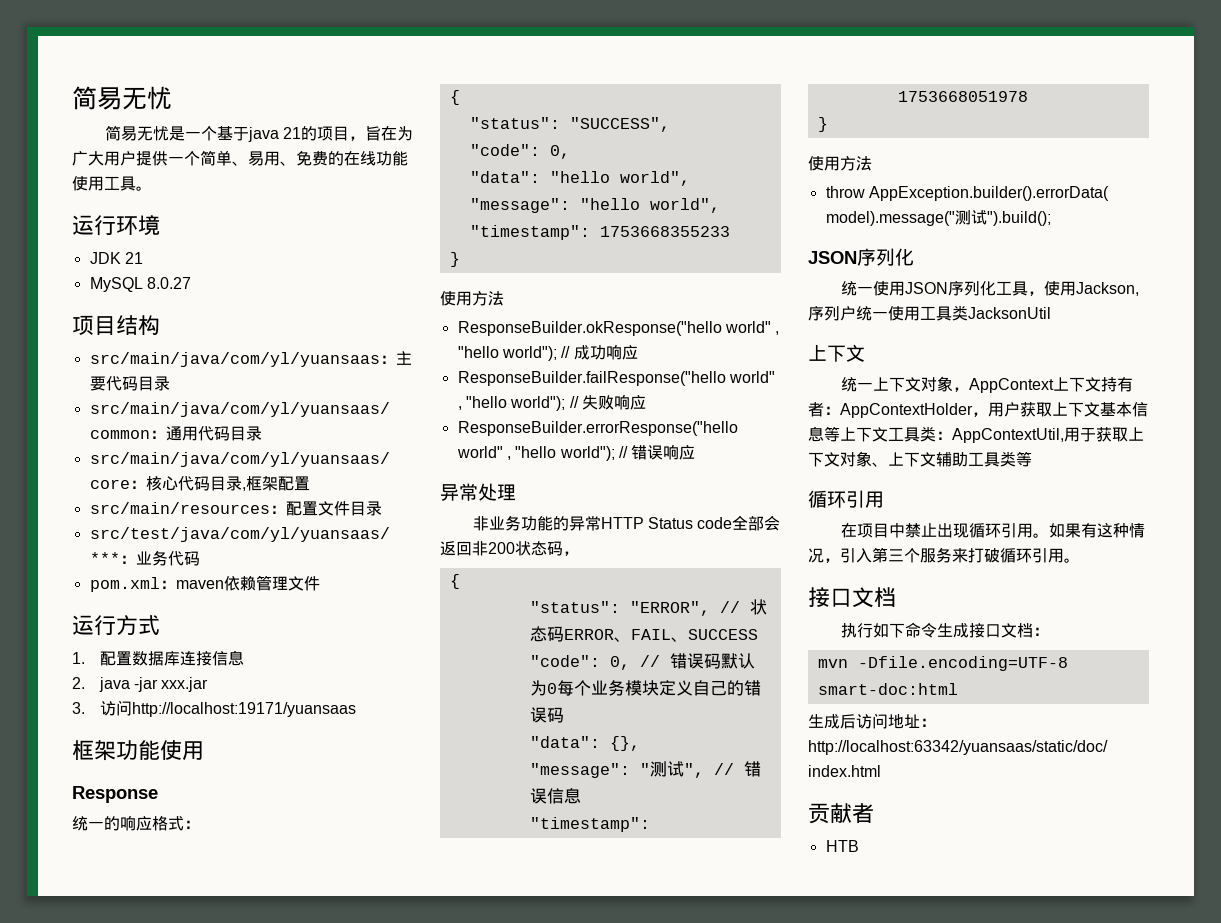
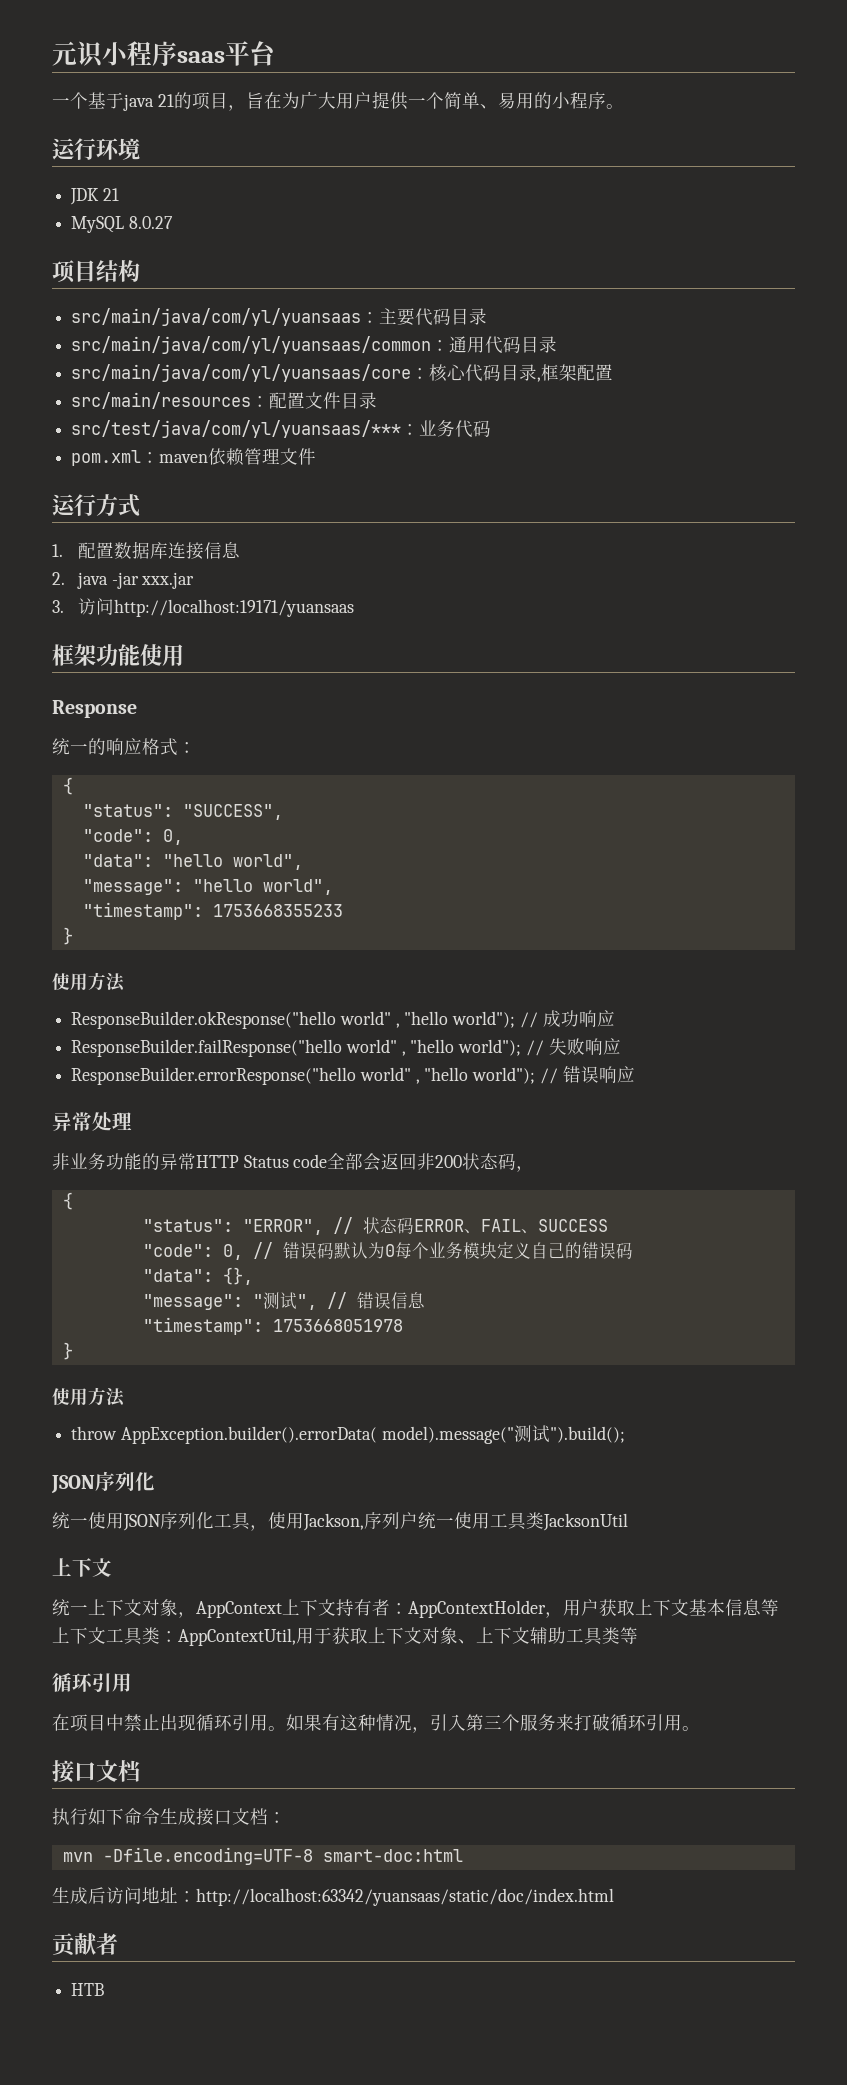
[72,86,172,110] [104,125,185,141] 简易无忧 // 简易无忧是 -> [52,41,276,68] 元识小程序saas平台 //
[280,151,408,166] [72,176,136,191] 、免费的在线功能使用工具 -> [533,92,606,109] 的小程序

